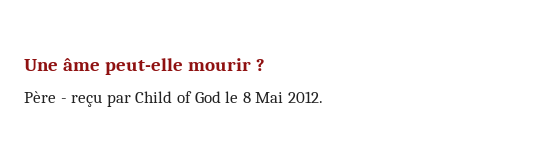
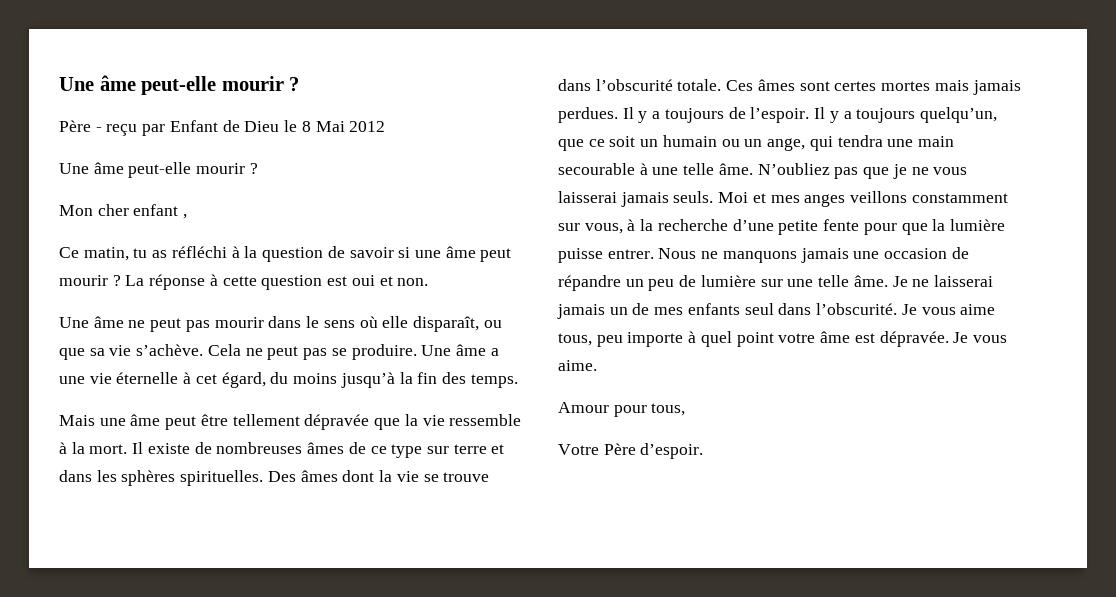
[135,91,323,103] Child of God le 8 Mai 2012. -> [169,120,386,132] [59,162,258,178] [59,204,188,219] [59,246,512,262] [59,274,429,290] [59,316,502,332] [59,344,499,360] [59,372,518,388] [59,414,522,430] [59,442,505,458] [59,470,490,486] [558,79,1021,95] [558,107,997,123] [558,135,954,151] [558,163,968,179] [558,191,1008,207] [558,219,1005,235] [558,247,969,263] [558,275,993,291] [557,303,996,319] [558,331,1007,347] [558,360,597,371] [558,402,686,417] [558,443,704,459] Enfant de Dieu le 8 Mai 2012 // Une âme peut-elle mourir ? // Mon cher enfant , // Ce matin, tu as réfléchi à la question de savoir si une âme peut mourir ? La réponse à cette question est oui et non. // Une âme ne peut pas mourir dans le sens où elle disparaît, ou que sa vie s’achève. Cela ne peut pas se produire. Une âme a une vie éternelle à cet égard, du moins jusqu’à la fin des temps. // Mais une âme peut être tellement dépravée que la vie ressemble à la mort. Il existe de nombreuses âmes de ce type sur terre et dans les sphères spirituelles. Des âmes dont la vie se trouve dans l’obscurité totale. Ces âmes sont certes mortes mais jamais perdues. Il y a toujours de l’espoir. Il y a toujours quelqu’un, que ce soit un humain ou un ange, qui tendra une main secourable à une telle âme. N’oubliez pas que je ne vous laisserai jamais seuls. Moi et mes anges veillons constamment sur vous, à la recherche d’une petite fente pour que la lumière puisse entrer. Nous ne manquons jamais une occasion de répandre un peu de lumière sur une telle âme. Je ne laisserai jamais un de mes enfants seul dans l’obscurité. Je vous aime tous, peu importe à quel point votre âme est dépravée. Je vous aime. // Amour pour tous, // Votre Père d’espoir.

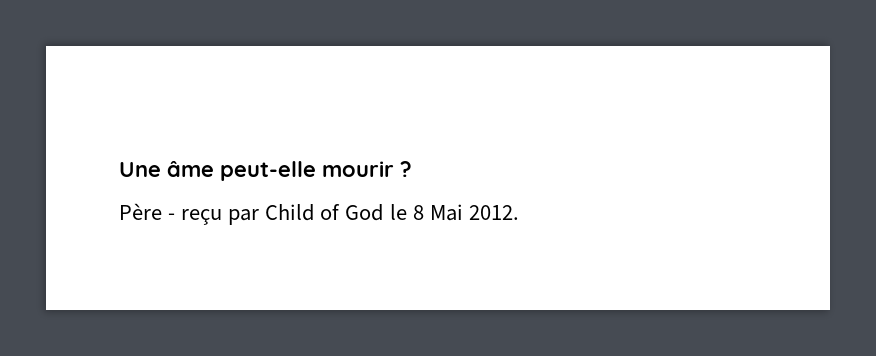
[169,120,386,132] [59,162,258,178] [59,204,188,219] [59,246,512,262] [59,274,429,290] [59,316,502,332] [59,344,499,360] [59,372,518,388] [59,414,522,430] [59,442,505,458] [59,470,490,486] [558,79,1021,95] [558,107,997,123] [558,135,954,151] [558,163,968,179] [558,191,1008,207] [558,219,1005,235] [558,247,969,263] [558,275,993,291] [557,303,996,319] [558,331,1007,347] [558,360,597,371] [558,402,686,417] [558,443,704,459] Enfant de Dieu le 8 Mai 2012 // Une âme peut-elle mourir ? // Mon cher enfant , // Ce matin, tu as réfléchi à la question de savoir si une âme peut mourir ? La réponse à cette question est oui et non. // Une âme ne peut pas mourir dans le sens où elle disparaît, ou que sa vie s’achève. Cela ne peut pas se produire. Une âme a une vie éternelle à cet égard, du moins jusqu’à la fin des temps. // Mais une âme peut être tellement dépravée que la vie ressemble à la mort. Il existe de nombreuses âmes de ce type sur terre et dans les sphères spirituelles. Des âmes dont la vie se trouve dans l’obscurité totale. Ces âmes sont certes mortes mais jamais perdues. Il y a toujours de l’espoir. Il y a toujours quelqu’un, que ce soit un humain ou un ange, qui tendra une main secourable à une telle âme. N’oubliez pas que je ne vous laisserai jamais seuls. Moi et mes anges veillons constamment sur vous, à la recherche d’une petite fente pour que la lumière puisse entrer. Nous ne manquons jamais une occasion de répandre un peu de lumière sur une telle âme. Je ne laisserai jamais un de mes enfants seul dans l’obscurité. Je vous aime tous, peu importe à quel point votre âme est dépravée. Je vous aime. // Amour pour tous, // Votre Père d’espoir. -> [265,204,519,221] Child of God le 8 Mai 2012.

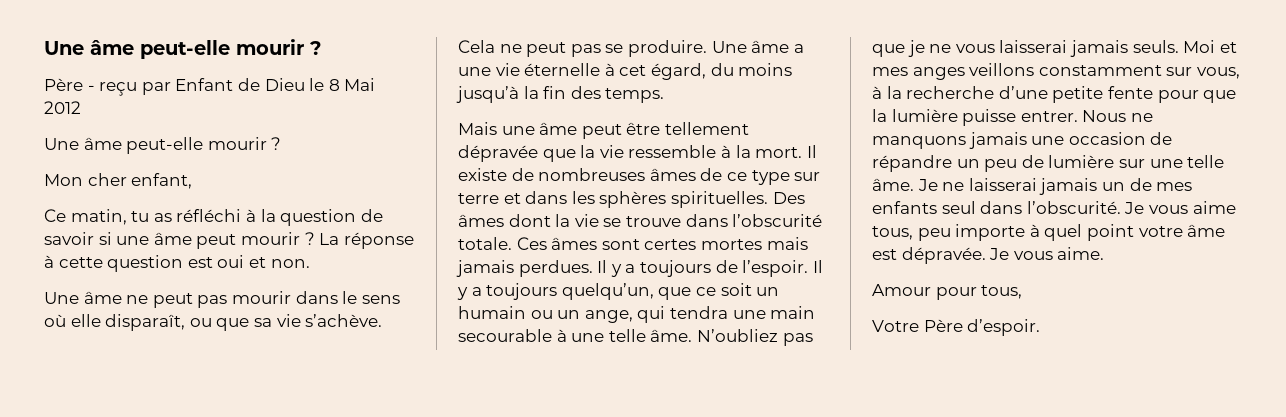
[265,204,519,221] Child of God le 8 Mai 2012. -> [175,78,376,91] [44,101,81,114] [44,137,282,154] [44,173,193,189] [44,209,383,226] [44,232,414,249] [44,255,310,272] [44,291,400,308] [44,314,383,331] [458,40,804,57] [458,63,793,80] [456,86,665,103] [458,122,749,139] [458,145,817,162] [458,168,821,185] [458,191,805,208] [458,214,823,227] [458,237,808,250] [456,260,823,277] [457,283,780,300] [458,306,816,323] [458,329,813,346] [872,40,1237,57] [872,63,1240,80] [872,86,1237,103] [872,109,1153,126] [872,132,1173,149] [872,155,1225,172] [872,178,1193,195] [872,201,1236,214] [872,224,1226,241] [872,247,1105,264] [872,284,1023,300] [872,319,1041,336] Enfant de Dieu le 8 Mai 2012 // Une âme peut-elle mourir ? // Mon cher enfant, // Ce matin, tu as réfléchi à la question de savoir si une âme peut mourir ? La réponse à cette question est oui et non. // Une âme ne peut pas mourir dans le sens où elle disparaît, ou que sa vie s’achève. Cela ne peut pas se produire. Une âme a une vie éternelle à cet égard, du moins jusqu’à la fin des temps. // Mais une âme peut être tellement dépravée que la vie ressemble à la mort. Il existe de nombreuses âmes de ce type sur terre et dans les sphères spirituelles. Des âmes dont la vie se trouve dans l’obscurité totale. Ces âmes sont certes mortes mais jamais perdues. Il y a toujours de l’espoir. Il y a toujours quelqu’un, que ce soit un humain ou un ange, qui tendra une main secourable à une telle âme. N’oubliez pas que je ne vous laisserai jamais seuls. Moi et mes anges veillons constamment sur vous, à la recherche d’une petite fente pour que la lumière puisse entrer. Nous ne manquons jamais une occasion de répandre un peu de lumière sur une telle âme. Je ne laisserai jamais un de mes enfants seul dans l’obscurité. Je vous aime tous, peu importe à quel point votre âme est dépravée. Je vous aime. // Amour pour tous, // Votre Père d’espoir.

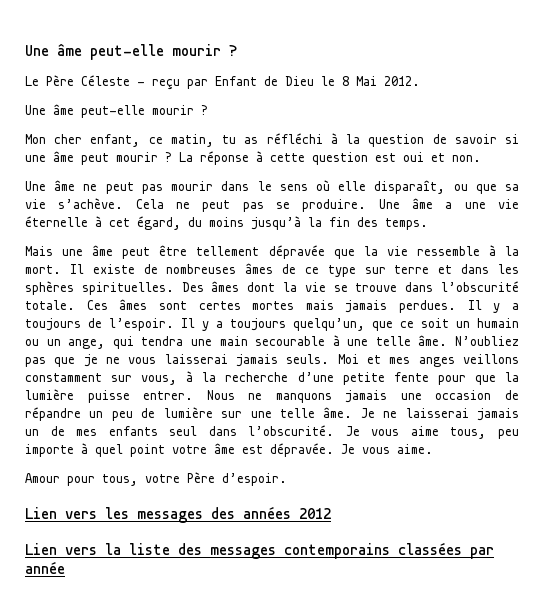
[44,39,321,59] [44,78,83,91] Une âme peut-elle mourir ? // Père -> [25,44,237,60] [25,75,130,86] Une âme peut-elle mourir ? // Le Père Céleste
[44,101,81,114] 2012 -> [384,76,420,86] 2012.
[44,209,66,222] // Ce -> [148,137,163,144] ce
[872,320,919,332] // Votre -> [145,474,180,483] votre
(1041, 327) none -> [25,506,331,523] [25,542,494,559] [25,561,65,574] // Lien vers les messages des années 2012 // Lien vers la liste des messages contemporains classées par année

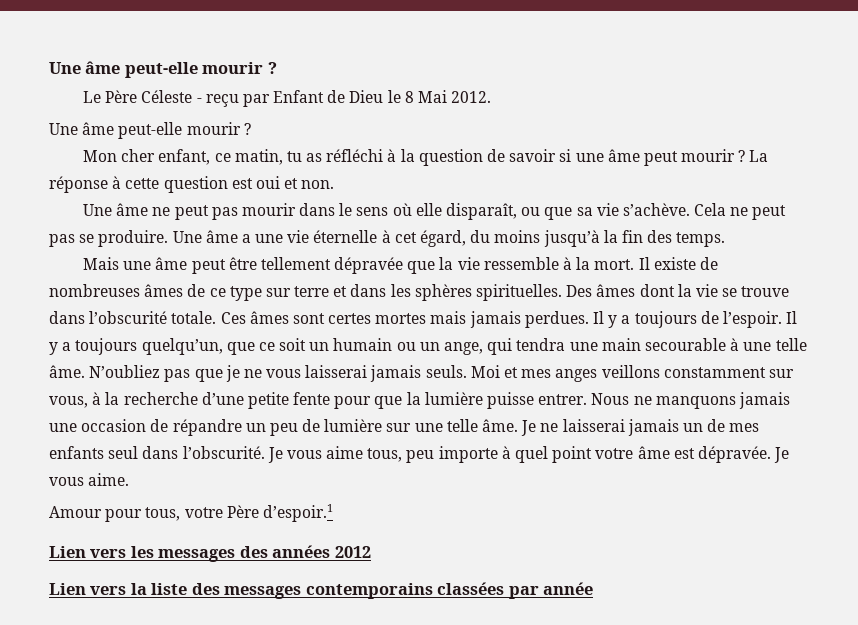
[222,473,287,486] d’espoir. -> [262,504,333,522] d’espoir.1

